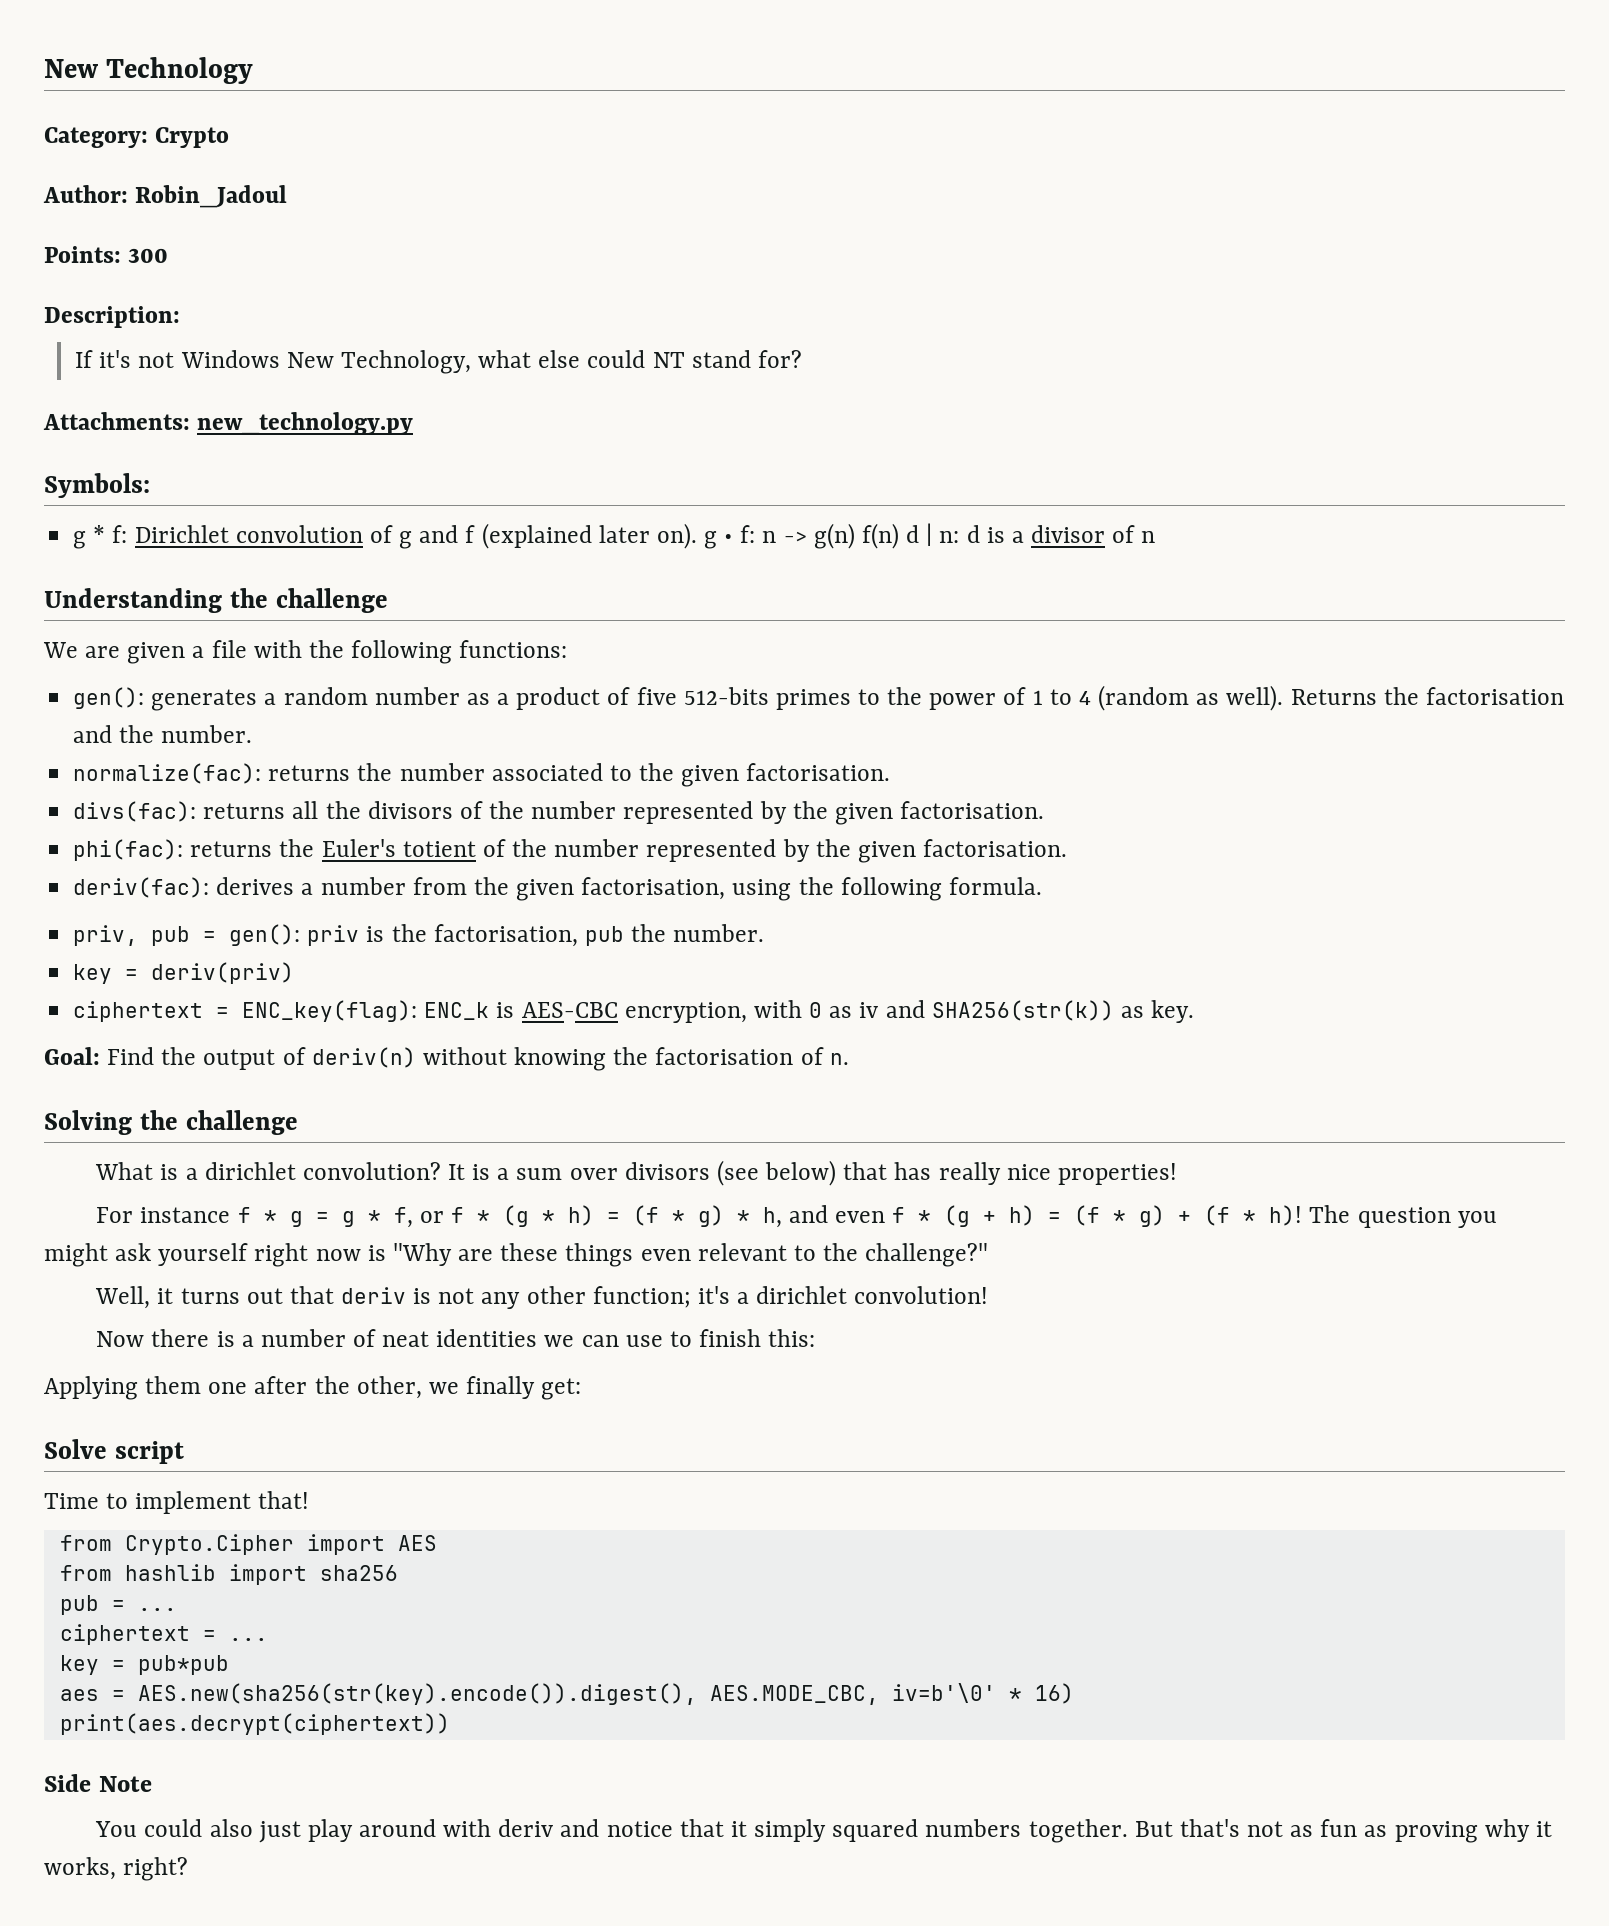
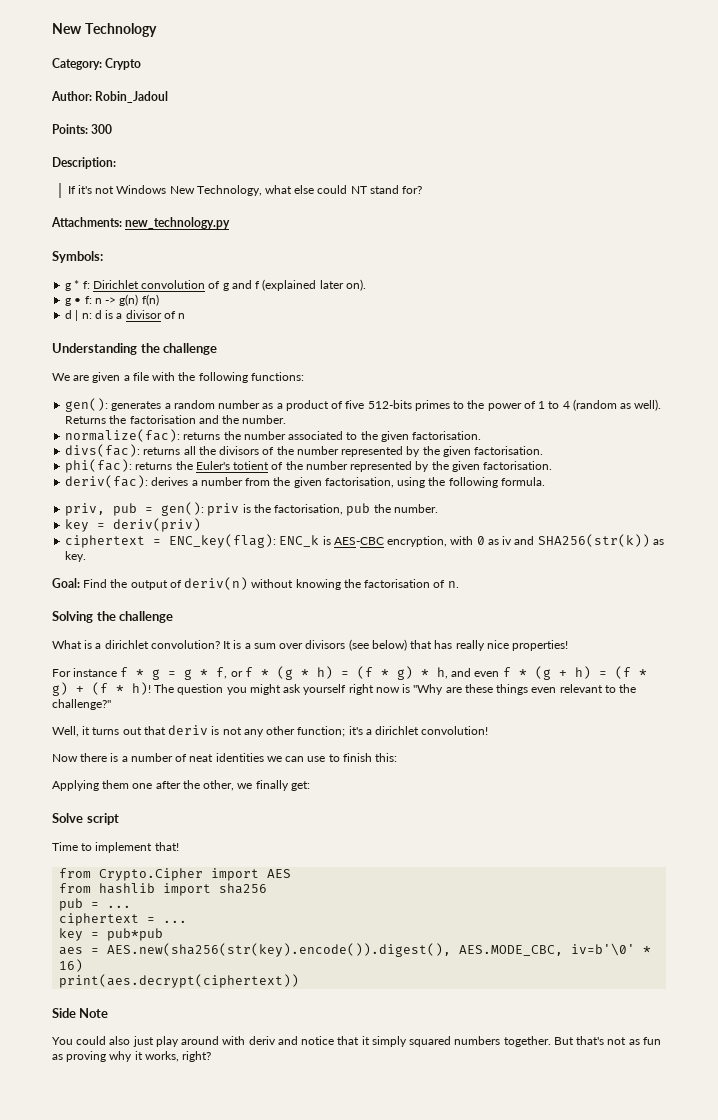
(697, 536) none -> (366, 285) //
(899, 536) none -> (159, 300) //

